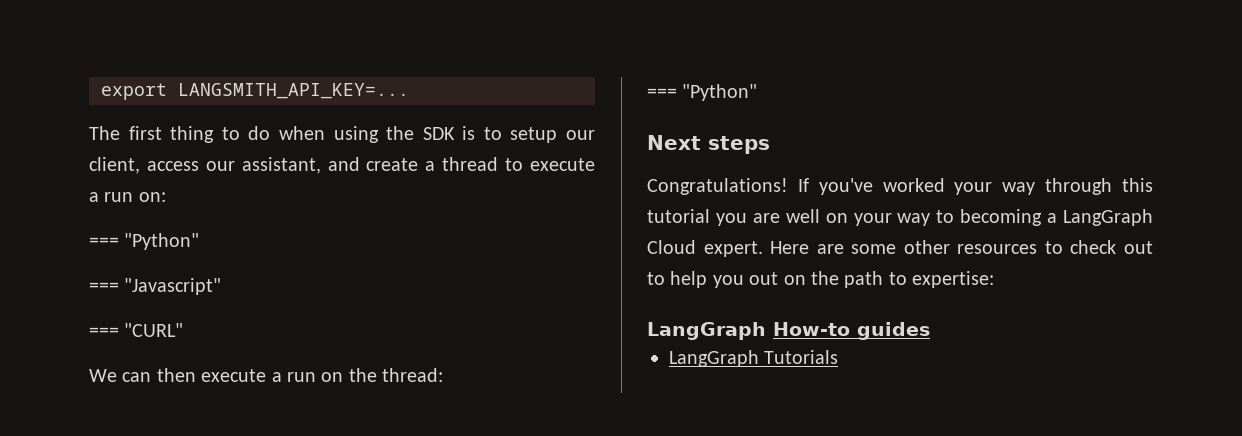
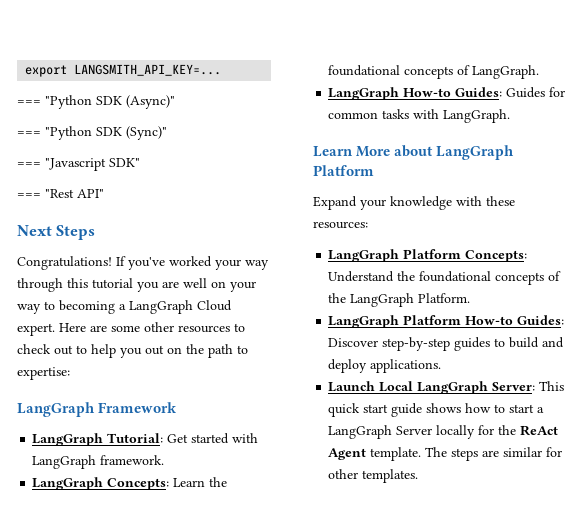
[89,126,595,143] [89,157,596,174] [89,192,166,202] [89,233,200,250] [89,278,222,295] [89,323,184,337] [89,368,444,382] [647,84,758,101] The first thing to do when using the SDK is to setup our client, access our assistant, and create a thread to execute a run on: // === "Python" // === "Javascript" // === "CURL" // We can then execute a run on the thread: // === "Python" -> [17,95,175,109] [17,126,167,140] [17,158,140,171] [17,189,104,198] === "Python SDK (Async)" // === "Python SDK (Sync)" // === "Javascript SDK" // === "Rest API"
[708,136,770,154] steps -> [56,225,96,240] Steps
[773,322,930,340] [669,350,839,367] How-to guides // LangGraph Tutorials -> [98,402,178,413] [32,433,259,446] [32,455,165,469] [32,477,228,490] [328,65,540,79] [328,87,566,100] [328,109,511,123] [313,145,515,160] [313,165,374,176] [313,196,515,210] [313,221,368,229] [328,249,528,262] [328,271,562,285] [328,293,471,307] [328,315,565,328] [328,337,565,351] [328,359,442,373] [328,381,565,394] [328,403,545,417] [328,425,559,439] [328,447,563,461] [328,469,419,483] Framework // LangGraph Tutorial: Get started with LangGraph framework. // LangGraph Concepts: Learn the foundational concepts of LangGraph. // LangGraph How-to Guides: Guides for common tasks with LangGraph. // Learn More about LangGraph Platform // Expand your knowledge with these resources: // LangGraph Platform Concepts: Understand the foundational concepts of the LangGraph Platform. // LangGraph Platform How-to Guides: Discover step-by-step guides to build and deploy applications. // Launch Local LangGraph Server: This quick start guide shows how to start a LangGraph Server locally for the ReAct Agent template. The steps are similar for other templates.

